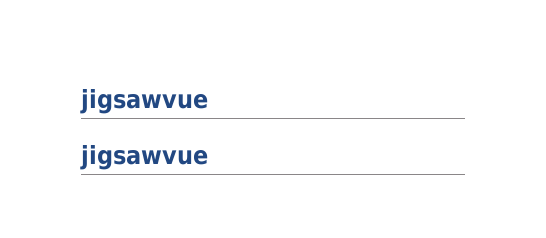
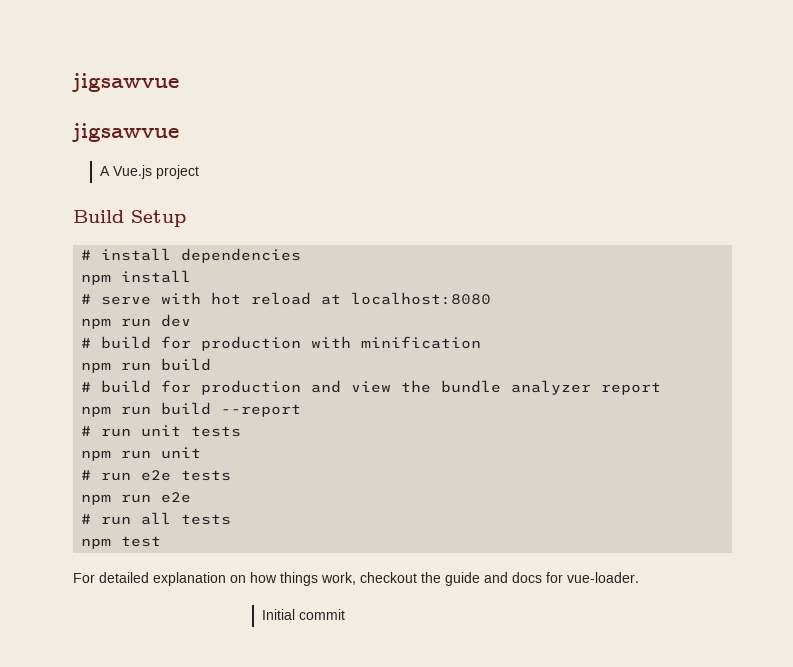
(208, 157) none -> [99,165,199,179] [73,210,186,227] [81,248,302,263] [81,270,192,285] [81,292,492,305] [81,314,192,329] [81,336,482,351] [81,358,212,373] [81,380,662,395] [81,402,302,417] [81,425,242,437] [81,447,202,461] [81,470,232,481] [81,492,192,505] [81,512,232,525] [81,536,162,549] [73,572,639,586] [261,609,345,620] // A Vue.js project // Build Setup // # install dependencies // npm install // # serve with hot reload at localhost:8080 // npm run dev // # build for production with minification // npm run build // # build for production and view the bundle analyzer report // npm run build --report // # run unit tests // npm run unit // # run e2e tests // npm run e2e // # run all tests // npm test // For detailed explanation on how things work, checkout the guide and docs for vue-loader. // Initial commit

